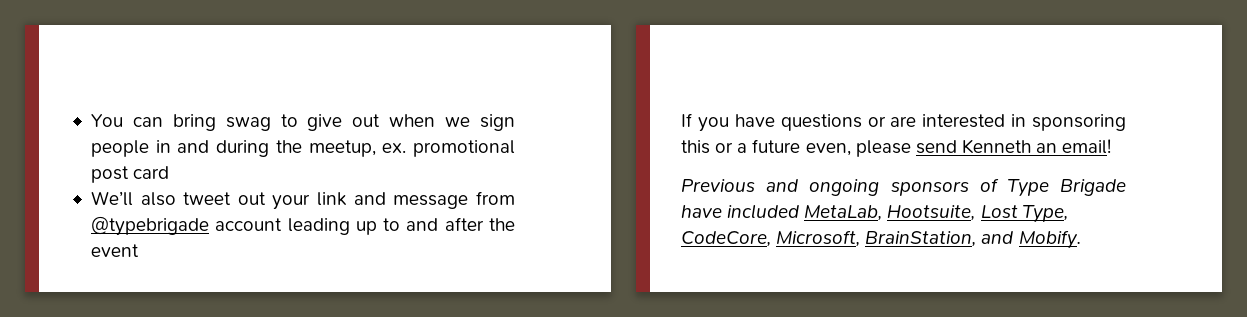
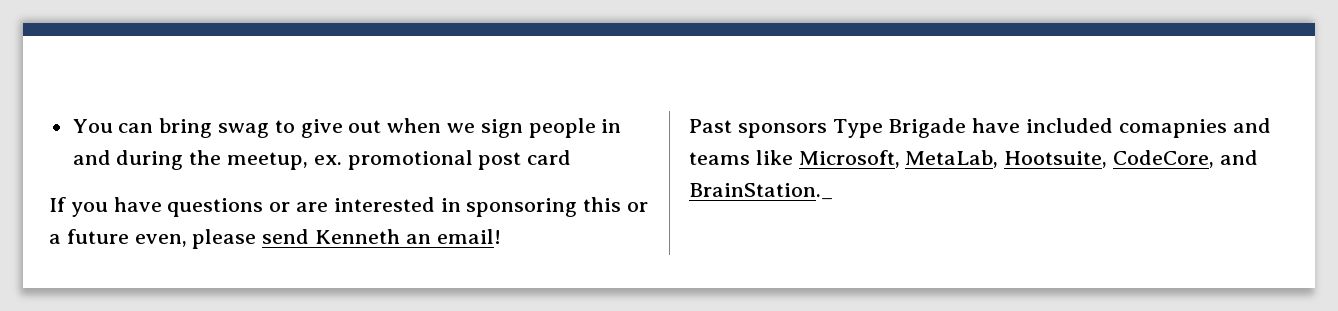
[90,191,515,210] [90,216,515,236] [90,244,139,257] // We’ll also tweet out your link and message from @typebrigade account leading up to and after the event -> (572, 157) none
[681,178,1126,197] [681,204,1068,223] [681,230,1081,249] Previous and ongoing sponsors of Type Brigade have included MetaLab, Hootsuite, Lost Type, CodeCore, Microsoft, BrainStation, and Mobify. -> [689,118,1271,138] [689,150,1258,168] [689,183,833,200] Past sponsors Type Brigade have included comapnies and teams like Microsoft, MetaLab, Hootsuite, CodeCore, and BrainStation._

